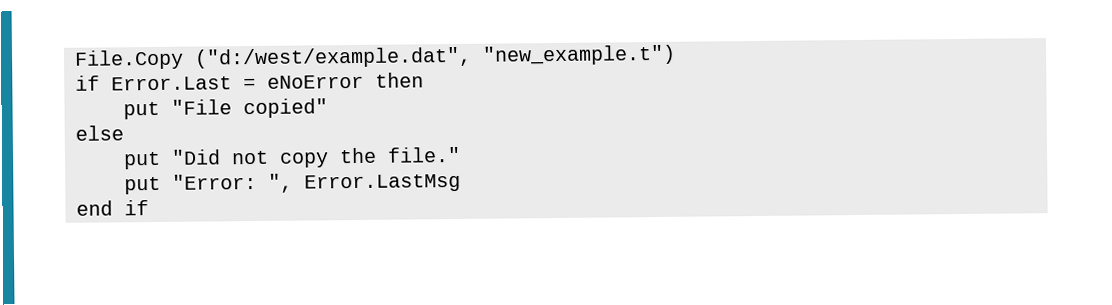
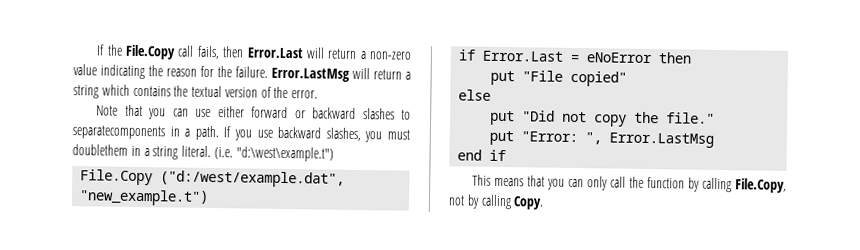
(74, 59) none -> [96,44,412,60] [73,64,411,82] [73,84,319,99] [96,104,412,120] [72,125,410,143] [72,144,334,162] If the File.Copy call fails, then Error.Last will return a non-zero value indicating the reason for the failure. Error.LastMsg will return a string which contains the textual version of the error. // Note that you can use either forward or backward slashes to separatecomponents in a path. If you use backward slashes, you must doublethem in a string literal. (i.e. "d:\west\example.t") //
(150, 208) none -> [472,174,787,193] [448,194,545,210] // This means that you can only call the function by calling File.Copy, not by calling Copy.

